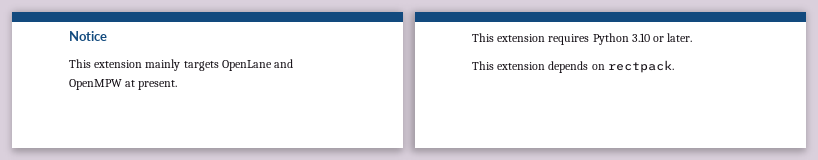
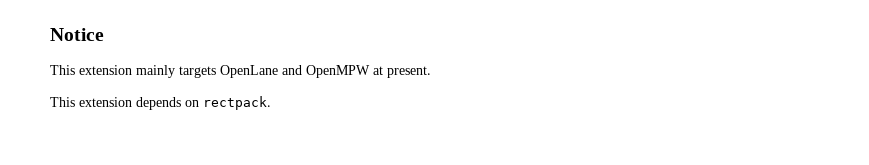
[472,33,693,45] // This extension requires Python 3.10 or later. -> (431, 72) none

